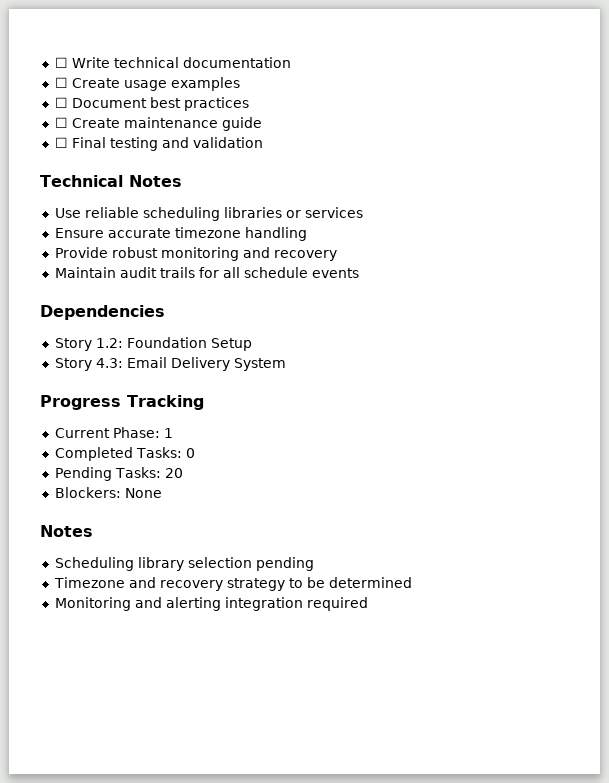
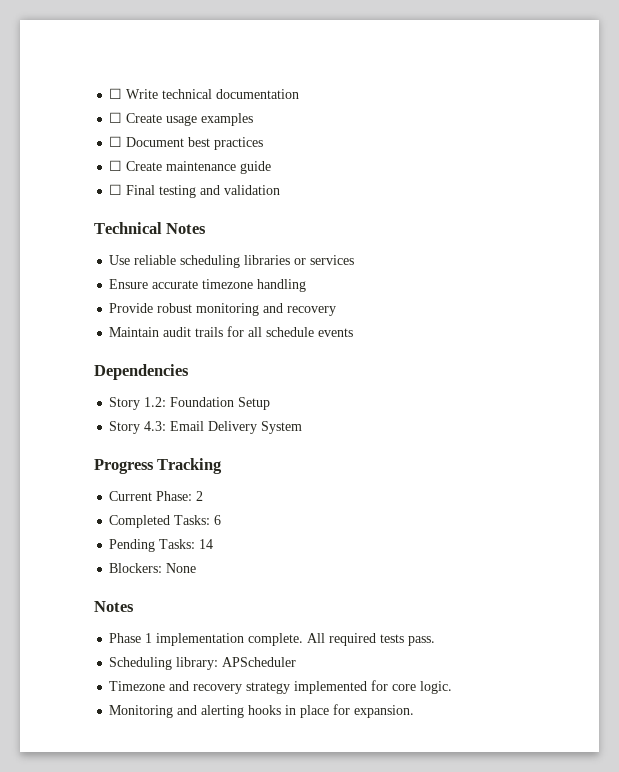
[163,428,173,438] 1 -> [196,491,204,501] 2
[185,448,195,458] 0 -> [214,515,222,525] 6
[164,468,183,478] 20 -> [199,539,214,549] 14
[54,557,314,571] Scheduling library selection pending -> [109,633,436,646] [109,657,297,670] Phase 1 implementation complete. All required tests pass. // Scheduling library: APScheduler
[288,577,412,588] to be determined -> [294,680,453,694] implemented for core logic.
[224,597,368,611] integration required -> [248,704,415,718] hooks in place for expansion.

